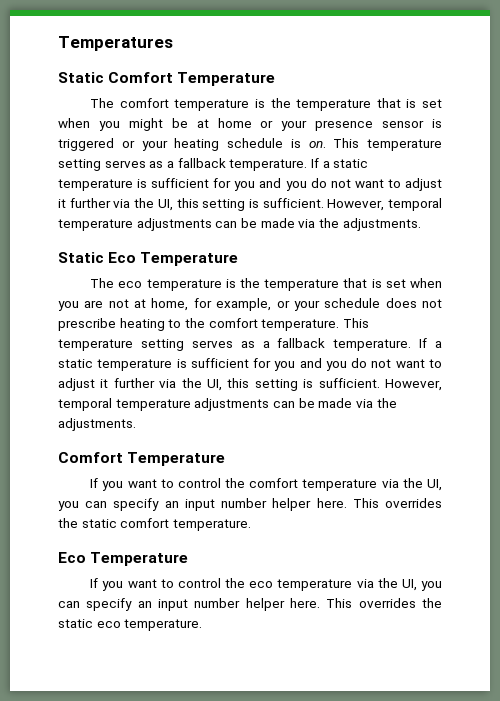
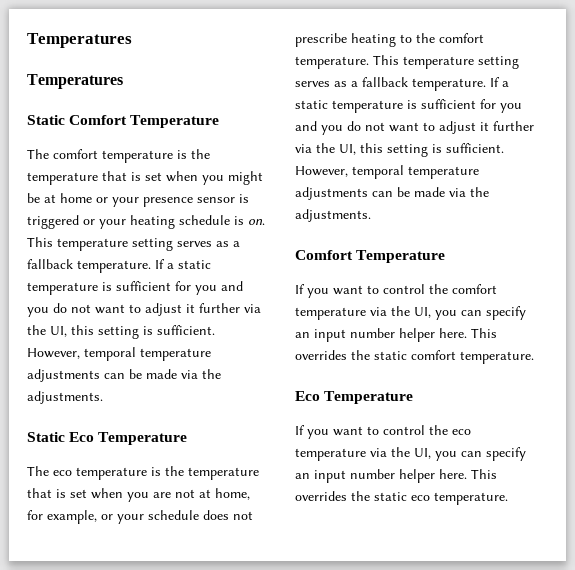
[58,36,173,51] Temperatures -> [27,33,132,48] [27,74,123,89] Temperatures // Temperatures

